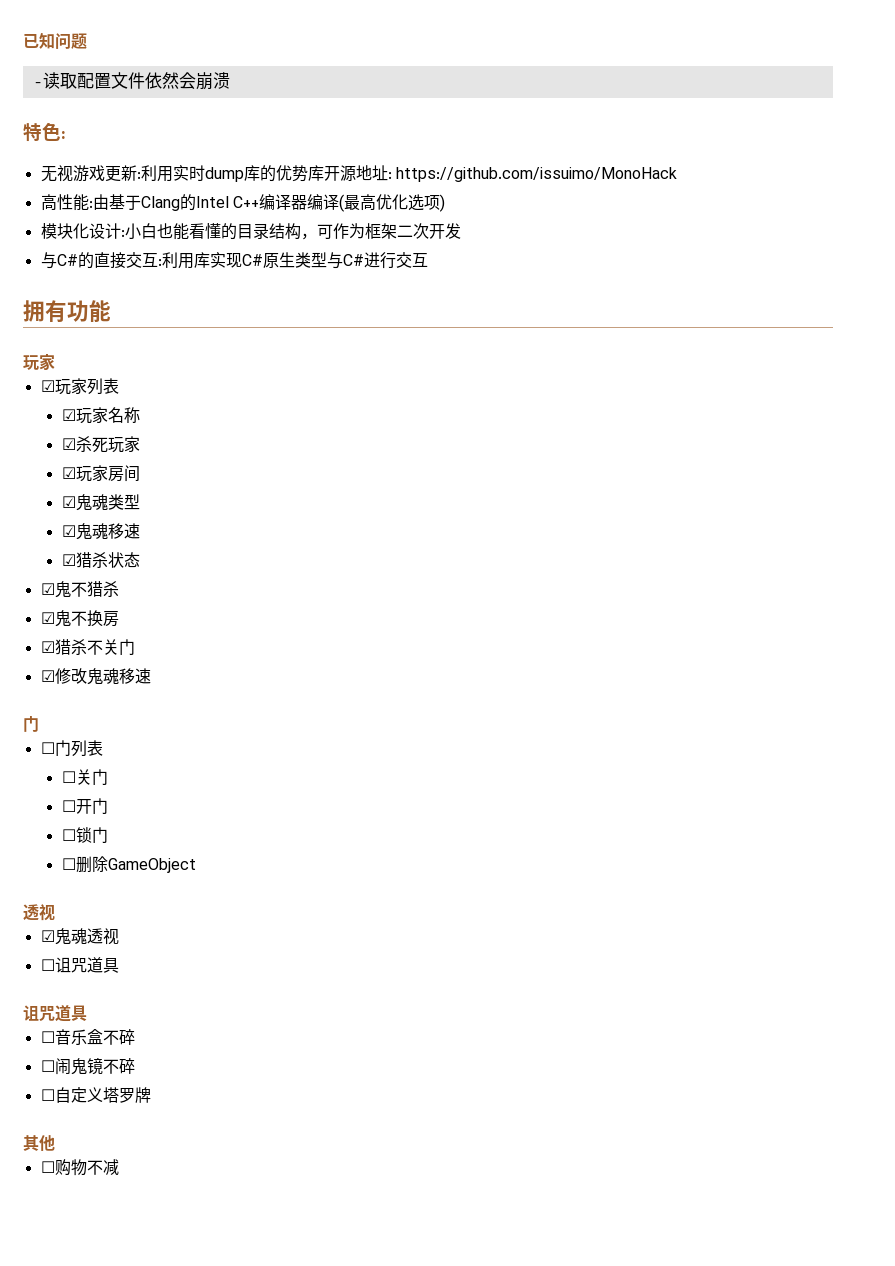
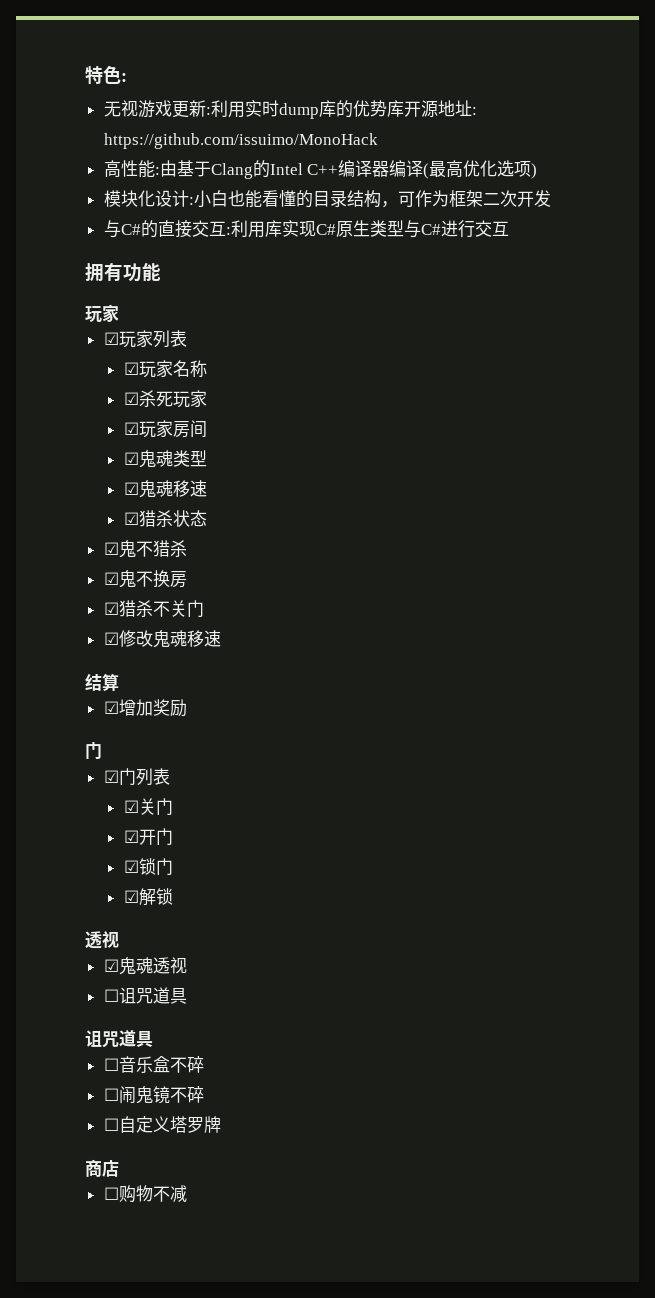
[23,32,87,49] [32,72,230,90] 已知问题 // -读取配置文件依然会崩溃 // -> (85, 75) none
[23,716,39,732] [40,742,55,754] // 门 // ☐ -> [85,673,119,691] [103,699,187,717] [85,742,102,759] [103,770,119,783] // 结算 // ☑增加奖励 // 门 // ☑
[61,769,108,785] [61,800,76,812] ☐关门 // ☐ -> [123,798,173,815] [123,830,139,843] ☑关门 // ☑
[61,829,76,841] ☐ -> [123,860,139,873] ☑
[61,856,196,873] ☐删除GameObject -> [123,888,173,906] ☑解锁
[23,1135,55,1151] 其他 -> [85,1159,119,1177] 商店

